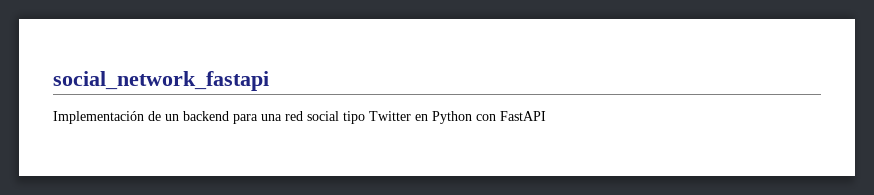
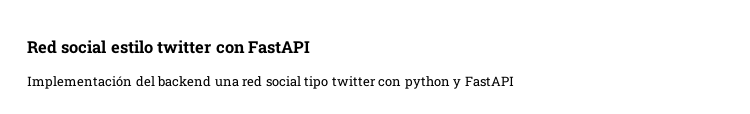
[53,71,269,91] [53,111,496,124] social_network_fastapi // Implementación de un backend para una red social tipo Twitter en Python con -> [27,40,311,54] [27,76,462,89] Red social estilo twitter con FastAPI // Implementación del backend una red social tipo twitter con python y

